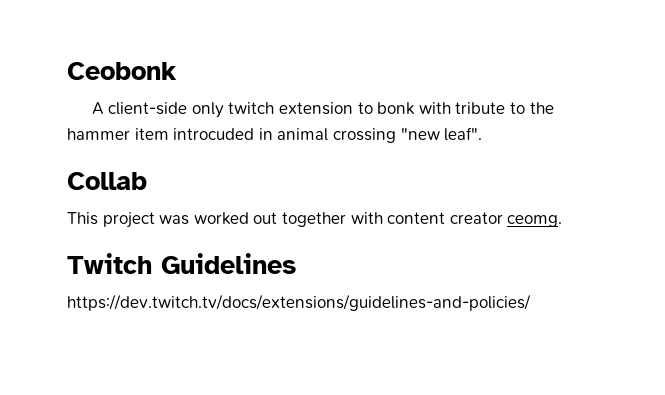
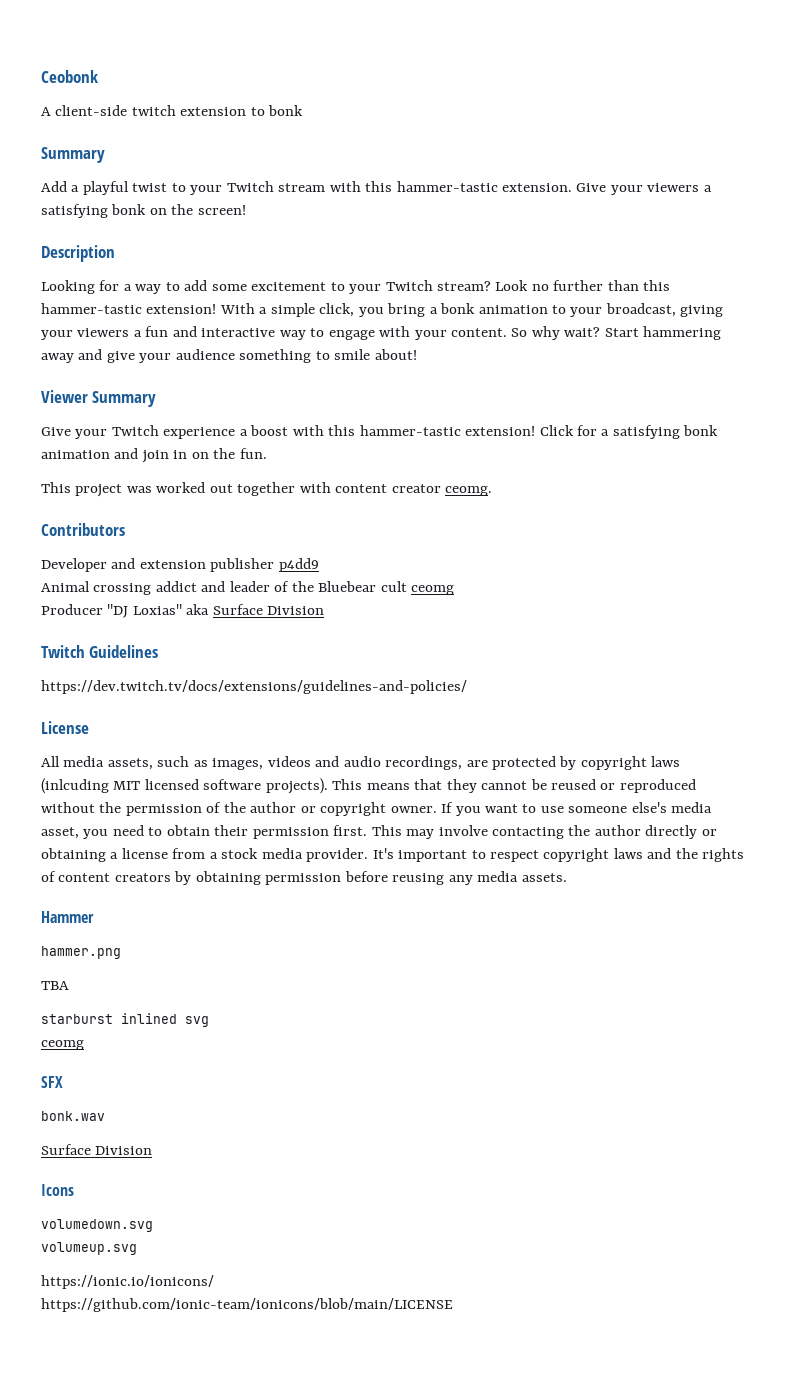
[191,102,224,118] only -> (128, 110) none
[418,102,554,114] [67,127,483,143] [67,172,147,190] with tribute to the hammer item introcuded in animal crossing "new leaf". // Collab -> [41,147,105,163] [41,181,712,195] [41,204,246,218] [41,245,115,262] [41,280,671,294] [41,303,724,317] [41,326,722,340] [41,349,417,363] [41,390,157,407] [41,425,719,439] [41,448,267,463] // Summary // Add a playful twist to your Twitch stream with this hammer-tastic extension. Give your viewers a satisfying bonk on the screen! // Description // Looking for a way to add some excitement to your Twitch stream? Look no further than this hammer-tastic extension! With a simple click, you bring a bonk animation to your broadcast, giving your viewers a fun and interactive way to engage with your content. So why wait? Start hammering away and give your audience something to smile about! // Viewer Summary // Give your Twitch experience a boost with this hammer-tastic extension! Click for a satisfying bonk animation and join in on the fun.
[67,253,296,274] [67,294,531,311] Twitch Guidelines // https://dev.twitch.tv/docs/extensions/guidelines-and-policies/ -> [41,523,125,536] [41,558,319,572] [41,581,455,595] [41,604,325,618] [41,645,159,658] [41,680,467,694] [41,721,89,734] [41,756,681,770] [41,778,696,794] [41,802,713,816] [41,825,717,839] [41,848,745,862] [41,871,567,885] [41,911,94,923] [41,946,121,959] [41,981,69,990] [41,1013,209,1027] [41,1040,84,1050] [41,1076,63,1088] [41,1111,105,1121] [41,1144,153,1155] [41,1184,74,1196] [41,1219,153,1232] [41,1242,137,1255] [41,1275,214,1289] [41,1298,453,1312] Contributors // Developer and extension publisher p4dd9 // Animal crossing addict and leader of the Bluebear cult ceomg // Producer "DJ Loxias" aka Surface Division // Twitch Guidelines // https://dev.twitch.tv/docs/extensions/guidelines-and-policies/ // License // All media assets, such as images, videos and audio recordings, are protected by copyright laws (inlcuding MIT licensed software projects). This means that they cannot be reused or reproduced without the permission of the author or copyright owner. If you want to use someone else's media asset, you need to obtain their permission first. This may involve contacting the author directly or obtaining a license from a stock media provider. It's important to respect copyright laws and the rights of content creators by obtaining permission before reusing any media assets. // Hammer // hammer.png // TBA // starburst inlined svg // ceomg // SFX // bonk.wav // Surface Division // Icons // volumedown.svg // volumeup.svg // https://ionic.io/ionicons/ // https://github.com/ionic-team/ionicons/blob/main/LICENSE

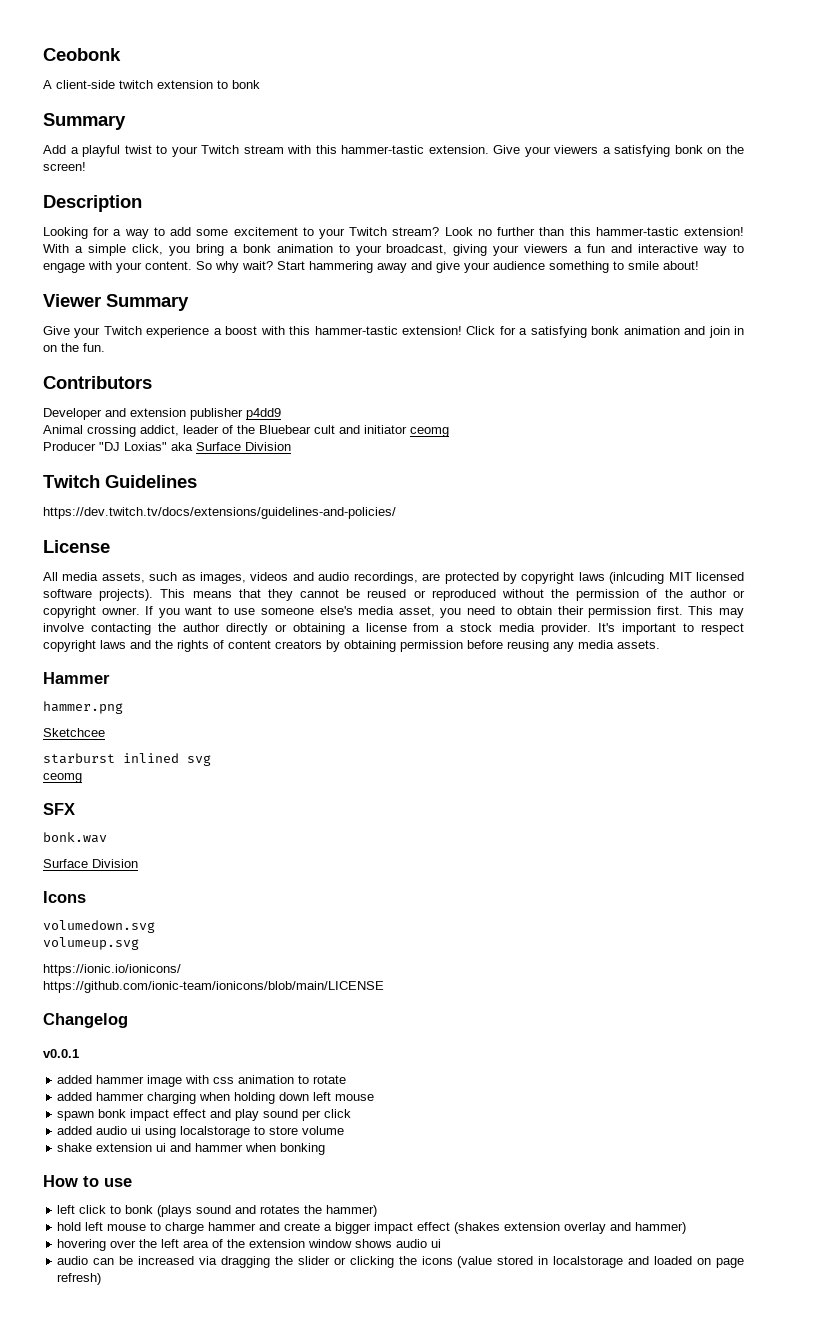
[41,482,493,497] // This project was worked out together with content creator ceomg. -> (105, 347) none
[155,581,226,592] addict and -> [140,425,179,436] addict,
(407, 586) none -> [339,425,407,434] and initiator
[41,981,69,990] TBA -> [43,728,105,737] Sketchcee
(453, 1305) none -> [43,1013,128,1028] [43,1049,79,1058] [57,1075,347,1087] [57,1092,375,1104] [57,1109,352,1121] [57,1126,345,1138] [57,1143,326,1155] [43,1175,132,1187] [57,1205,378,1217] [57,1222,687,1234] [57,1239,442,1251] [57,1256,745,1268] [57,1273,102,1285] // Changelog // v0.0.1 // added hammer image with css animation to rotate // added hammer charging when holding down left mouse // spawn bonk impact effect and play sound per click // added audio ui using localstorage to store volume // shake extension ui and hammer when bonking // How to use // left click to bonk (plays sound and rotates the hammer) // hold left mouse to charge hammer and create a bigger impact effect (shakes extension overlay and hammer) // hovering over the left area of the extension window shows audio ui // audio can be increased via dragging the slider or clicking the icons (value stored in localstorage and loaded on page refresh)

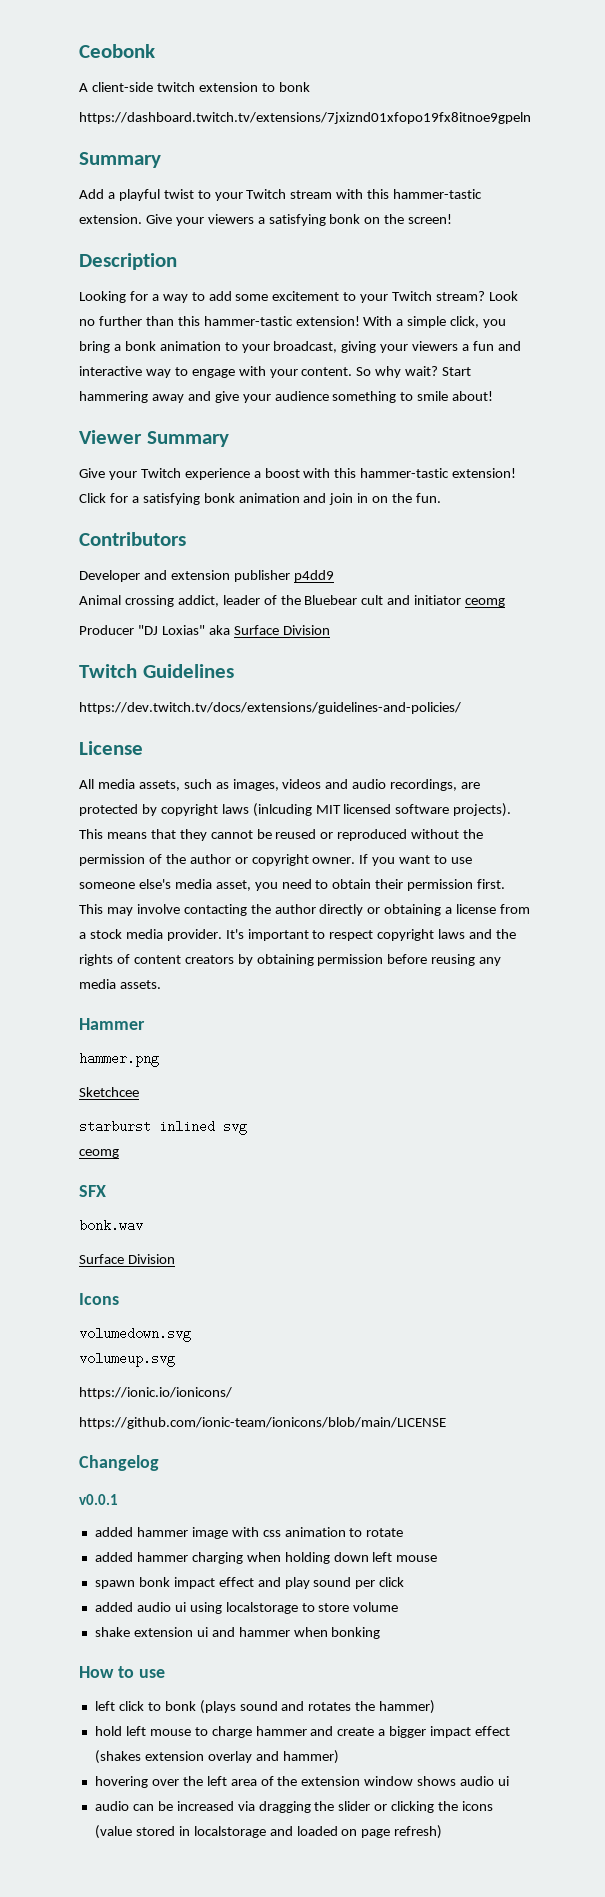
(260, 84) none -> [79,112,531,124] // https://dashboard.twitch.tv/extensions/7jxiznd01xfopo19fx8itnoe9gpeln

